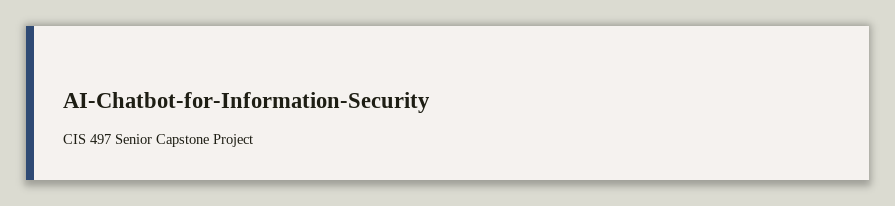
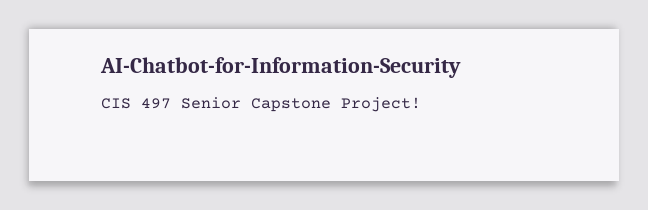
[213,134,253,147] Project -> [341,97,421,112] Project!

